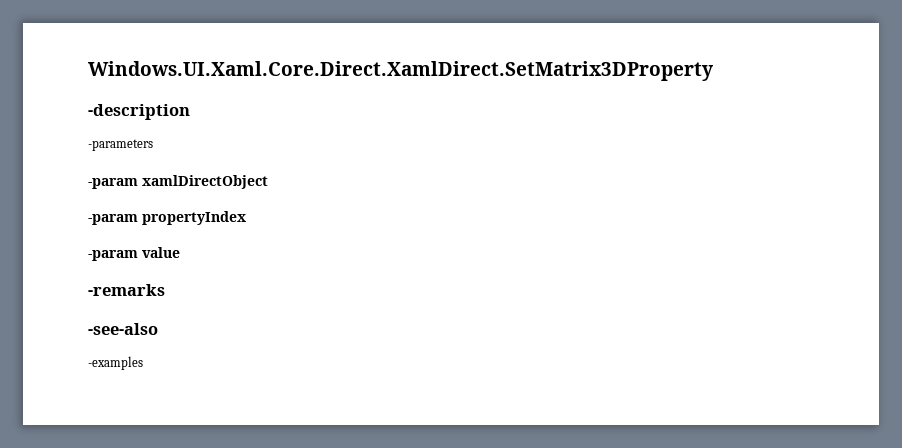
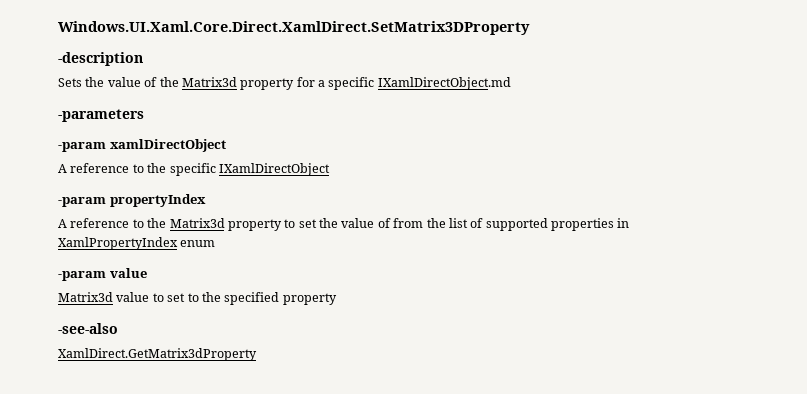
[88,139,153,151] [88,175,268,189] [88,211,246,225] [88,247,180,261] [88,284,165,296] -parameters // -param xamlDirectObject // -param propertyIndex // -param value // -remarks -> [58,77,511,90] [58,109,144,122] [58,139,226,152] [58,163,330,176] [58,194,206,207] [58,218,630,231] [58,237,216,250] [58,268,147,281] [58,292,337,305] Sets the value of the Matrix3d property for a specific IXamlDirectObject.md // -parameters // -param xamlDirectObject // A reference to the specific IXamlDirectObject // -param propertyIndex // A reference to the Matrix3d property to set the value of from the list of supported properties in XamlPropertyIndex enum // -param value // Matrix3d value to set to the specified property
[88,356,143,370] -examples -> [58,348,257,361] XamlDirect.GetMatrix3dProperty

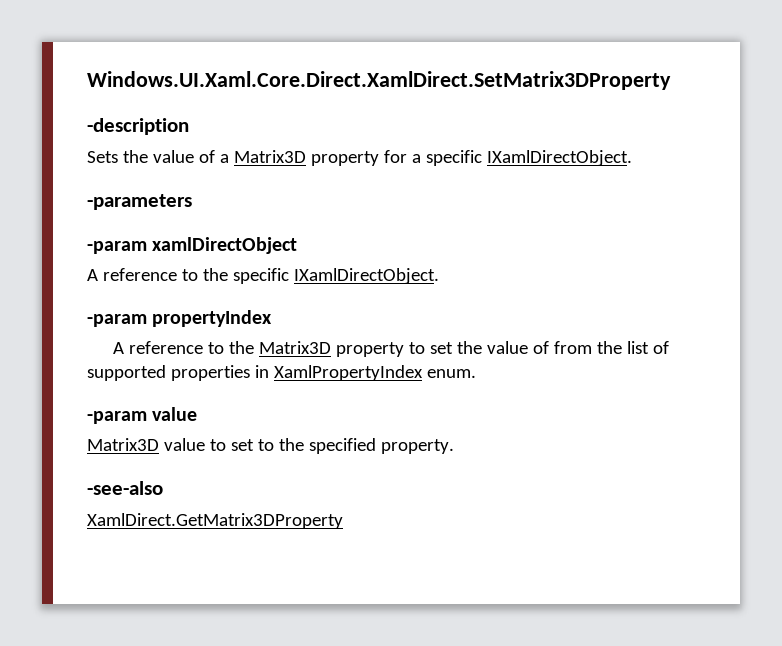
[159,77,237,87] the Matrix3d -> [219,150,306,163] a Matrix3D
[377,77,511,90] IXamlDirectObject.md -> [486,150,632,166] IXamlDirectObject.
[218,163,330,176] IXamlDirectObject -> [293,268,439,284] IXamlDirectObject.
[169,218,225,228] Matrix3d -> [259,341,332,354] Matrix3D
[180,240,216,247] enum -> [426,369,476,378] enum.
[58,292,113,302] Matrix3d -> [87,438,159,451] Matrix3D
[282,293,337,305] property -> [380,439,454,454] property.
[58,348,257,361] XamlDirect.GetMatrix3dProperty -> [87,513,343,529] XamlDirect.GetMatrix3DProperty

